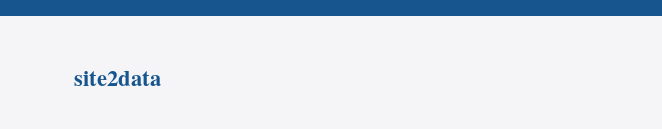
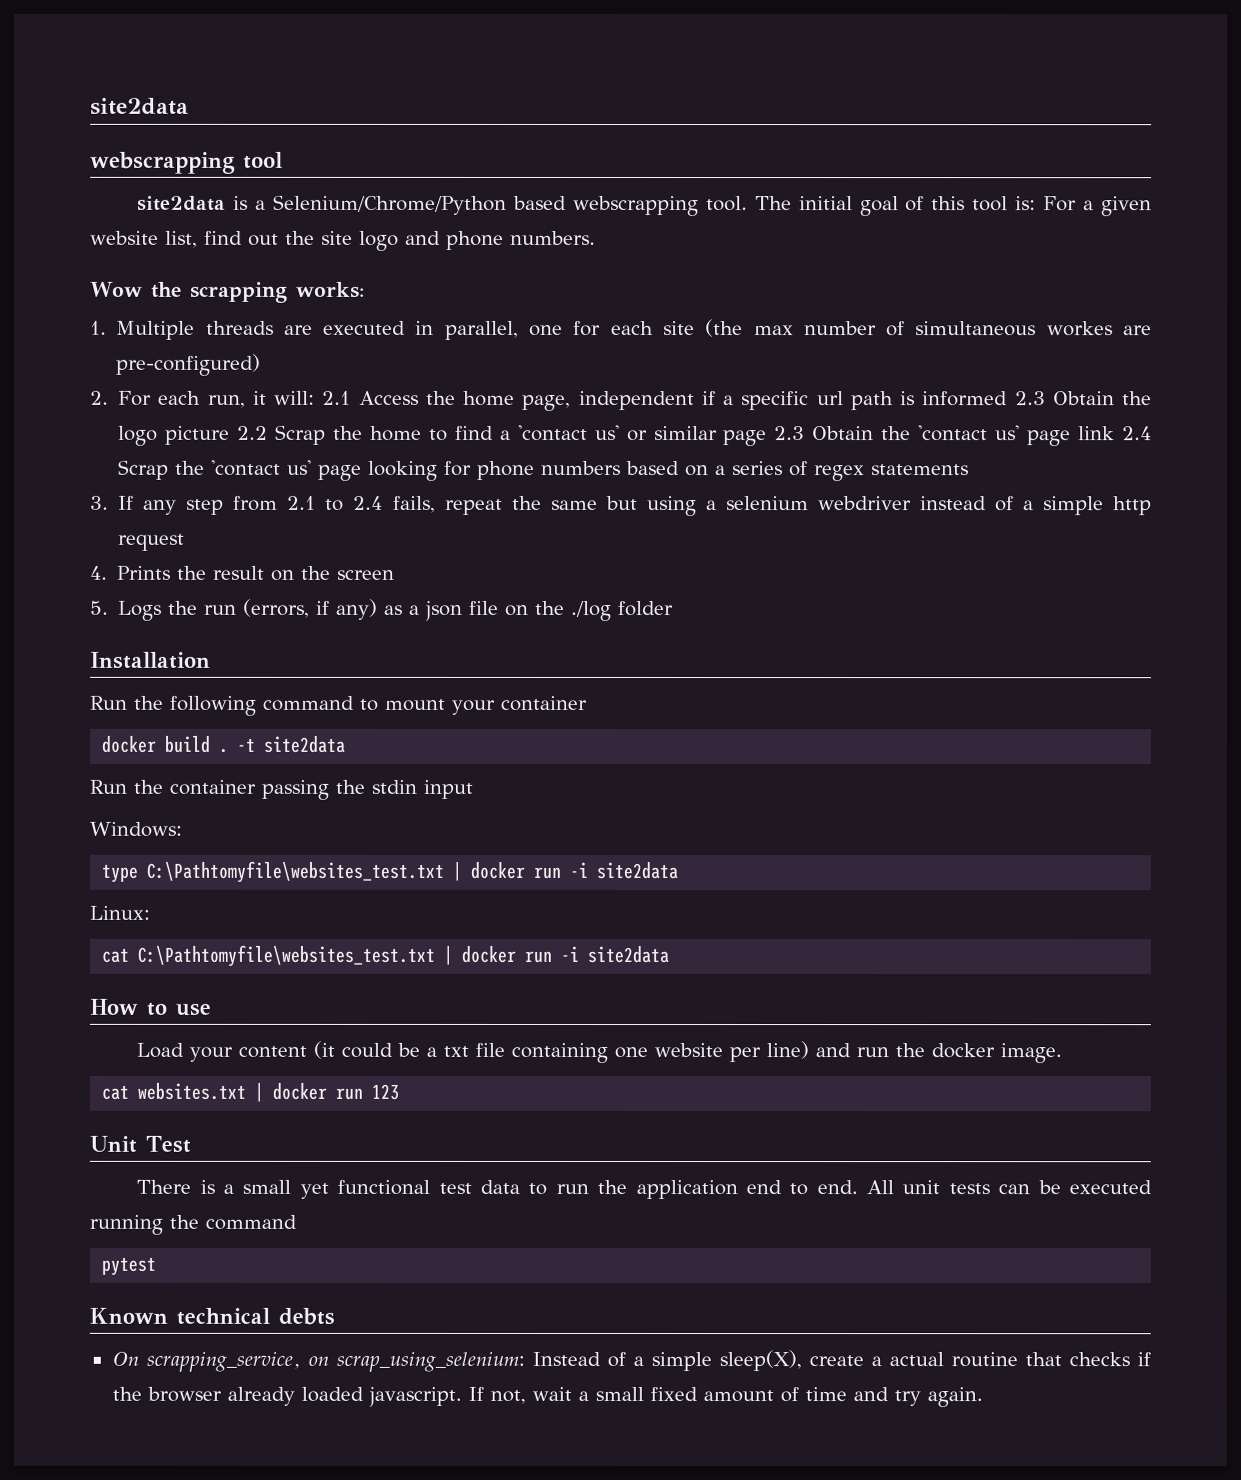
[74,71,161,86] site2data -> [90,97,189,115] [90,151,283,174] [137,194,1152,217] [90,230,596,251] [90,281,365,303] [90,319,1152,340] [116,353,262,376] [90,390,1152,411] [118,424,1152,447] [118,459,970,482] [90,495,1153,517] [118,533,186,551] [90,565,396,581] [90,598,675,621] [90,651,211,669] [90,695,588,716] [101,735,347,753] [89,779,473,800] [89,821,182,837] [101,860,679,883] [89,905,150,920] [101,944,670,967] [89,998,211,1016] [136,1040,1063,1064] [101,1082,400,1102] [89,1135,191,1153] [136,1179,1152,1200] [89,1214,297,1235] [101,1257,157,1276] [89,1307,335,1325] [111,1350,1151,1372] [111,1386,983,1408] site2data // webscrapping tool // site2data is a Selenium/Chrome/Python based webscrapping tool. The initial goal of this tool is: For a given website list, find out the site logo and phone numbers. // Wow the scrapping works: // 1. Multiple threads are executed in parallel, one for each site (the max number of simultaneous workes are pre-configured) // 2. For each run, it will: 2.1 Access the home page, independent if a specific url path is informed 2.3 Obtain the logo picture 2.2 Scrap the home to find a 'contact us' or similar page 2.3 Obtain the 'contact us' page link 2.4 Scrap the 'contact us' page looking for phone numbers based on a series of regex statements // 3. If any step from 2.1 to 2.4 fails, repeat the same but using a selenium webdriver instead of a simple http request // 4. Prints the result on the screen // 5. Logs the run (errors, if any) as a json file on the ./log folder // Installation // Run the following command to mount your container // docker build . -t site2data // Run the container passing the stdin input // Windows: // type C:\Pathtomyfile\websites_test.txt | docker run -i site2data // Linux: // cat C:\Pathtomyfile\websites_test.txt | docker run -i site2data // How to use // Load your content (it could be a txt file containing one website per line) and run the docker image. // cat websites.txt | docker run 123 // Unit Test // There is a small yet functional test data to run the application end to end. All unit tests can be executed running the command // pytest // Known technical debts // On scrapping_service, on scrap_using_selenium: Instead of a simple sleep(X), create a actual routine that checks if the browser already loaded javascript. If not, wait a small fixed amount of time and try again.

